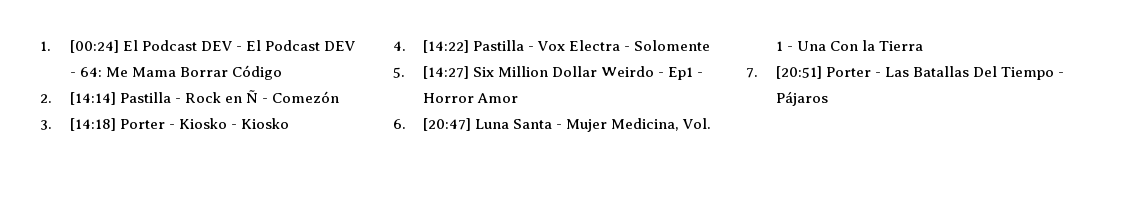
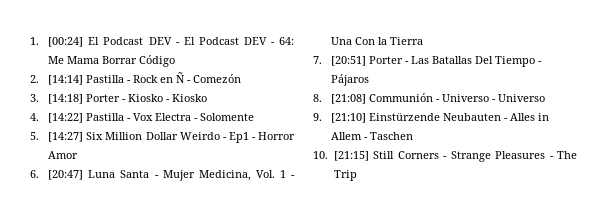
(828, 98) none -> [313,93,546,104] [313,113,550,123] [331,132,414,140] [313,151,577,162] [333,170,357,181] // 8. [21:08] Communión - Universo - Universo // 9. [21:10] Einstürzende Neubauten - Alles in Allem - Taschen // 10. [21:15] Still Corners - Strange Pleasures - The Trip

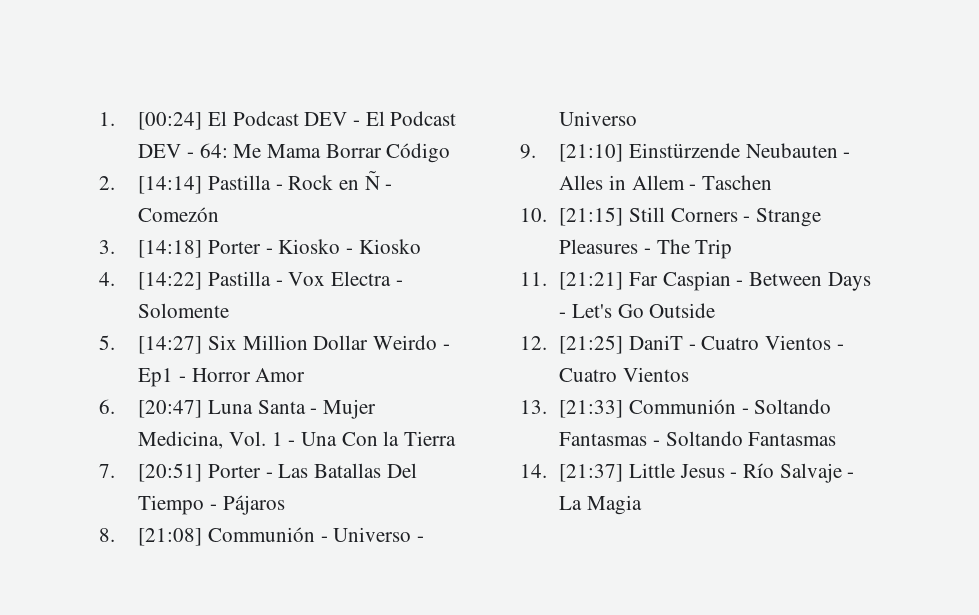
(357, 175) none -> [520,271,871,291] [559,303,716,318] [520,335,844,354] [559,367,690,382] [520,399,832,418] [559,431,837,446] [520,463,855,483] [559,495,643,515] // 11. [21:21] Far Caspian - Between Days - Let's Go Outside // 12. [21:25] DaniT - Cuatro Vientos - Cuatro Vientos // 13. [21:33] Communión - Soltando Fantasmas - Soltando Fantasmas // 14. [21:37] Little Jesus - Río Salvaje - La Magia

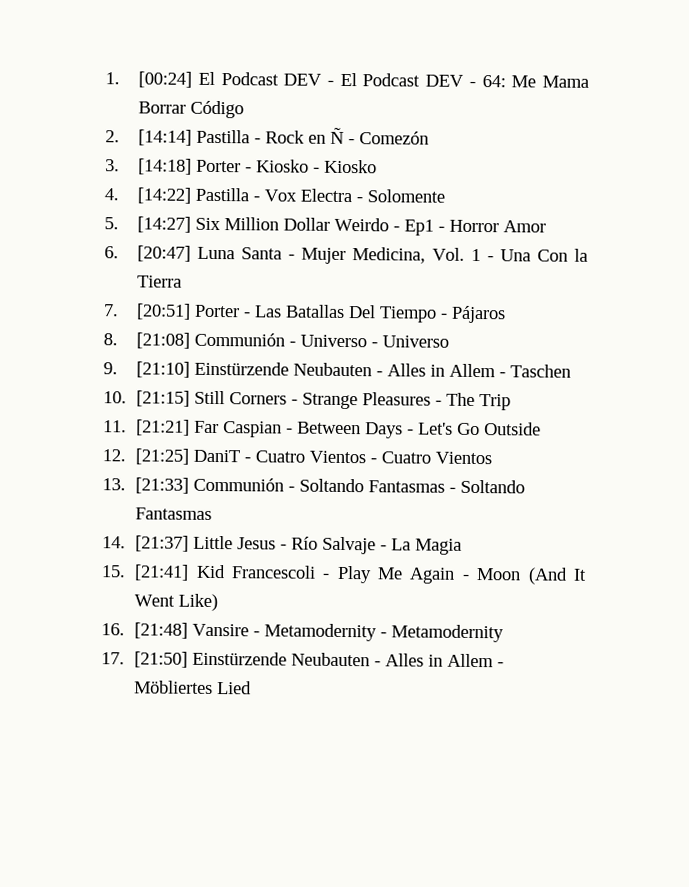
(643, 505) none -> [101,564,587,585] [134,593,219,612] [101,622,505,643] [101,651,505,668] [134,680,253,695] // 15. [21:41] Kid Francescoli - Play Me Again - Moon (And It Went Like) // 16. [21:48] Vansire - Metamodernity - Metamodernity // 17. [21:50] Einstürzende Neubauten - Alles in Allem - Möbliertes Lied

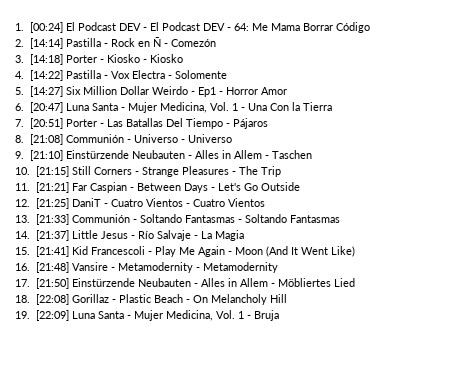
(253, 688) none -> [15,294,287,305] [15,310,279,321] // 18. [22:08] Gorillaz - Plastic Beach - On Melancholy Hill // 19. [22:09] Luna Santa - Mujer Medicina, Vol. 1 - Bruja

